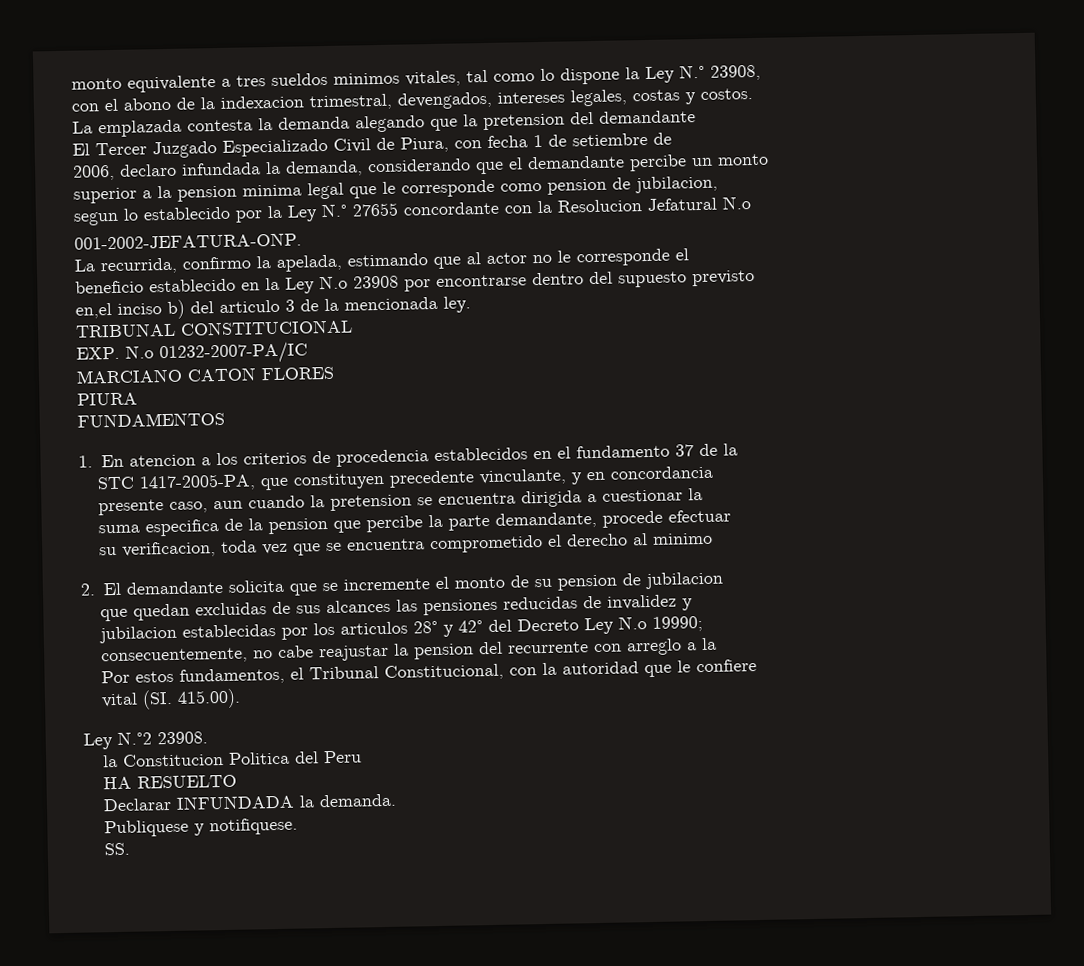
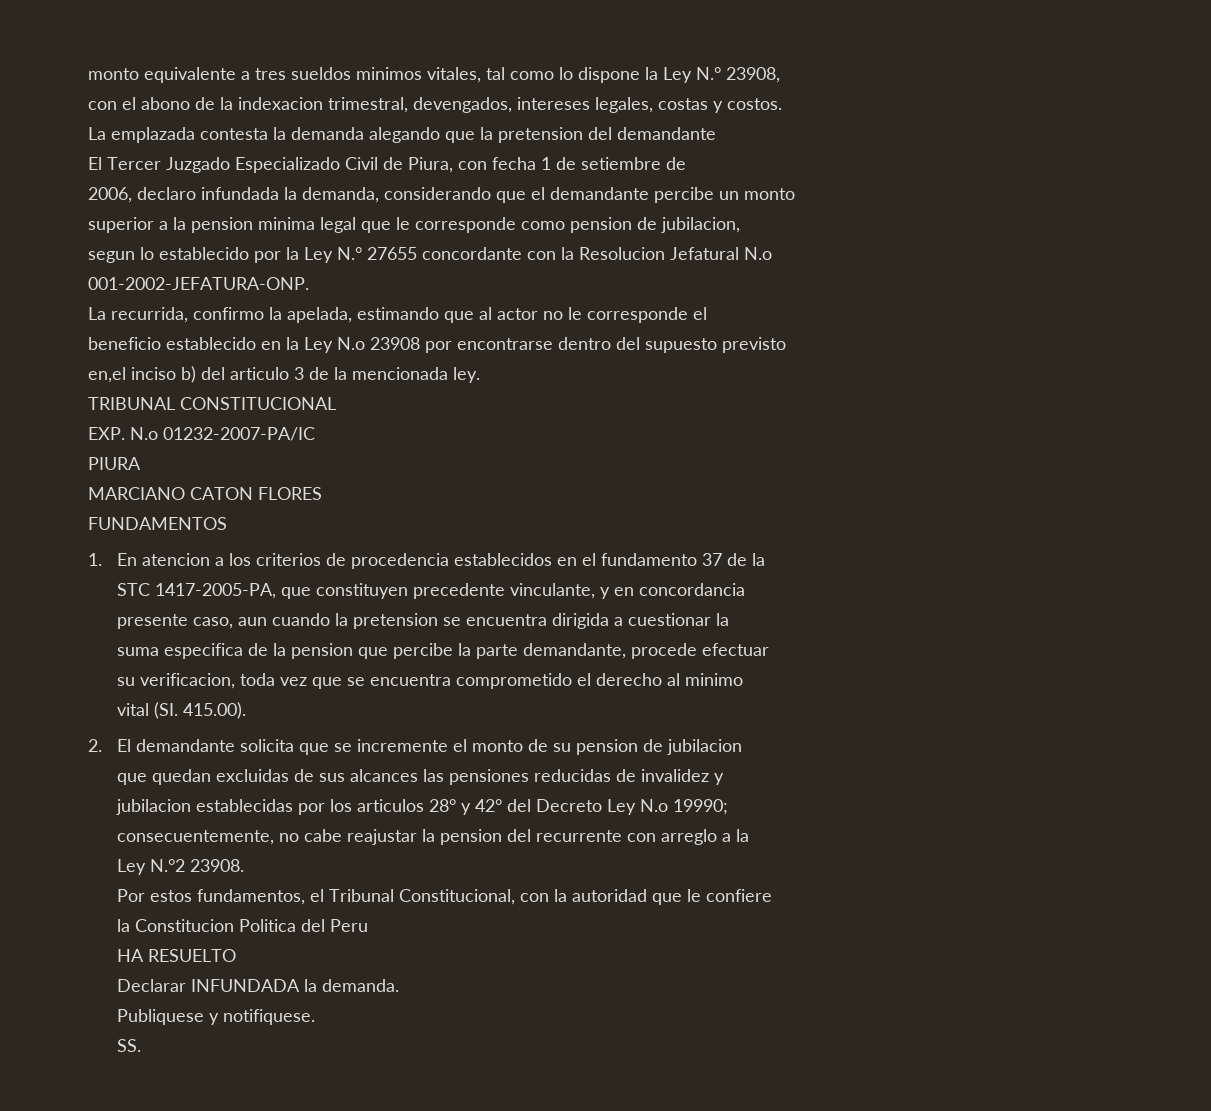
(308, 353) none -> [88,457,141,470] // PIURA
[77,392,138,406] // PIURA -> (322, 493) none
(714, 538) none -> [117,702,247,719] // vital (SI. 415.00).
(718, 644) none -> [117,859,245,875] // Ley N.°2 23908.
[101,688,242,710] [83,731,208,750] // vital (SI. 415.00). // Ley N.°2 23908. -> (773, 895) none

